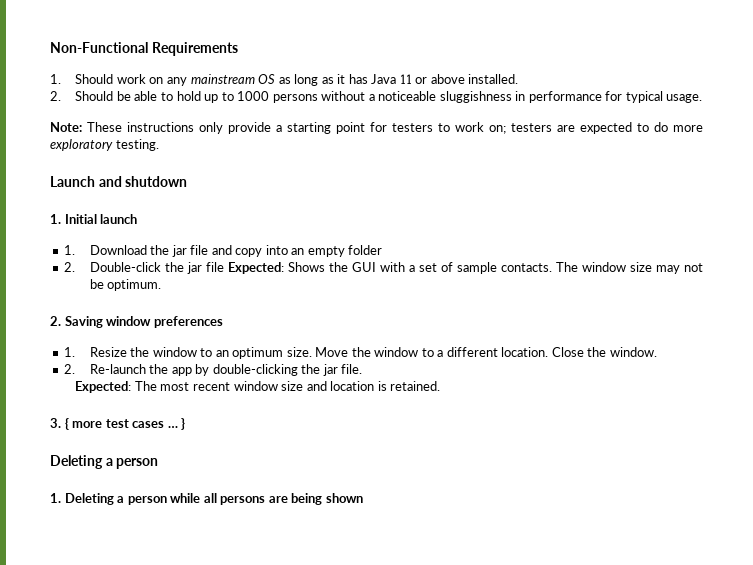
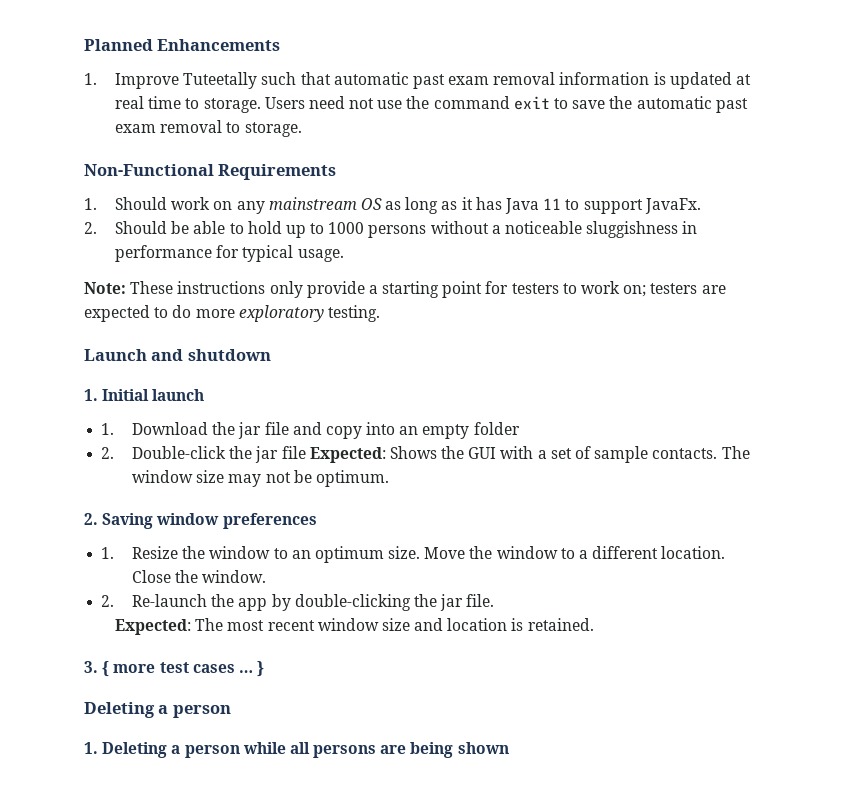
(50, 47) none -> [84,39,281,51] [84,72,751,89] [114,96,748,113] [114,120,302,137] Planned Enhancements // 1. Improve Tuteetally such that automatic past exam removal information is updated at real time to storage. Users need not use the command exit to save the automatic past exam removal to storage. //
[415,74,519,84] or above installed. -> [565,198,701,214] to support JavaFx.

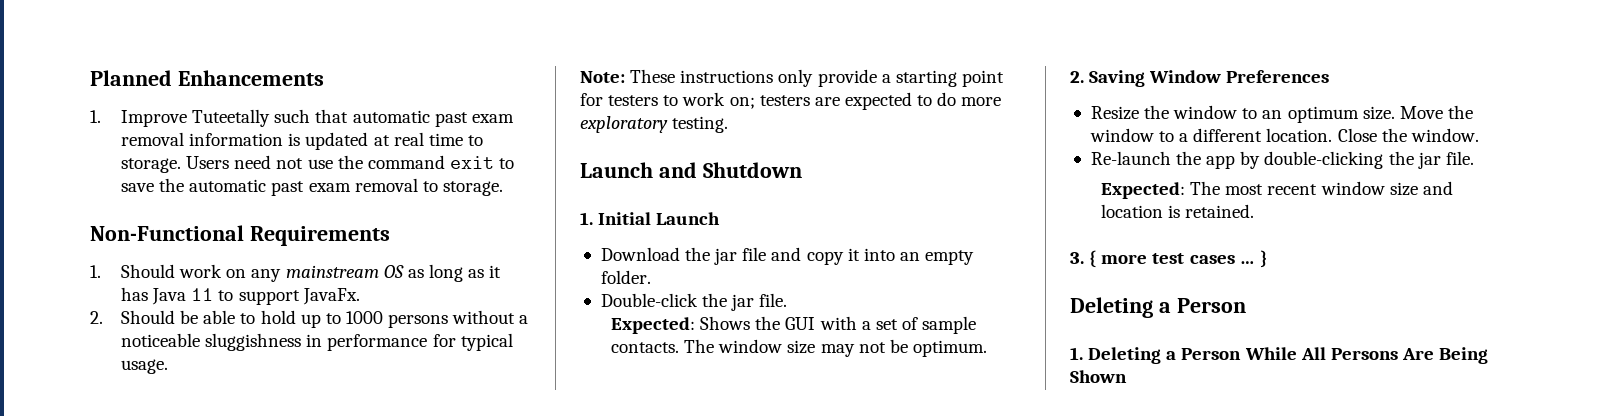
[187,349,271,361] shutdown -> [702,162,802,178] Shutdown
[152,389,205,401] [101,423,115,435] launch // 1. -> [656,212,721,225] Launch //
(362, 432) none -> [847,248,860,261] it
[473,422,520,435] [101,447,115,459] folder // 2. -> [600,270,651,284] folder. //
[281,446,306,459] file -> [759,293,788,307] file. //
[156,513,317,529] [101,547,115,559] window preferences // 1. -> [1149,70,1330,83] Window Preferences //
[101,595,115,607] 2. -> (1479, 135) none
[172,705,231,718] person -> [1176,298,1246,313] Person
[184,742,509,758] person while all persons are being shown -> [1181,347,1489,364] [1070,370,1127,383] Person While All Persons Are Being Shown

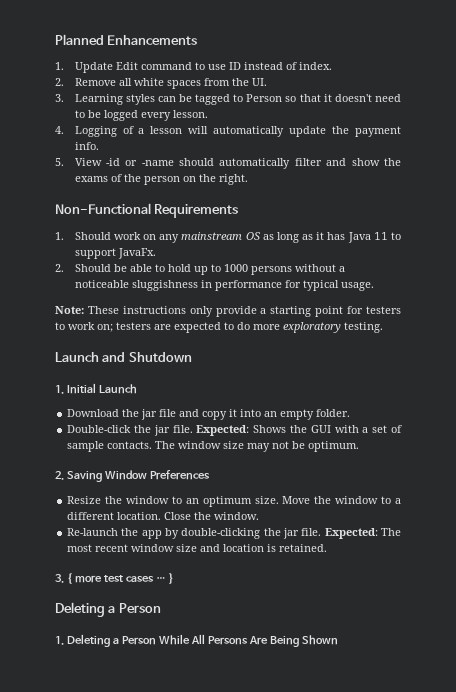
[121,109,514,127] [121,132,483,150] [121,155,515,173] [121,178,503,196] Improve Tuteetally such that automatic past exam removal information is updated at real time to storage. Users need not use the command exit to save the automatic past exam removal to storage. -> [74,62,332,73] [55,78,267,89] [55,94,402,105] [74,110,208,121] [55,126,401,137] [74,142,99,150] [55,158,401,169] [74,174,248,185] Update Edit command to use ID instead of index. // 2. Remove all white spaces from the UI. // 3. Learning styles can be tagged to Person so that it doesn't need to be logged every lesson. // 4. Logging of a lesson will automatically update the payment info. // 5. View -id or -name should automatically filter and show the exams of the person on the right.
(788, 300) // -> (193, 429) none
(1474, 158) // -> (322, 532) none

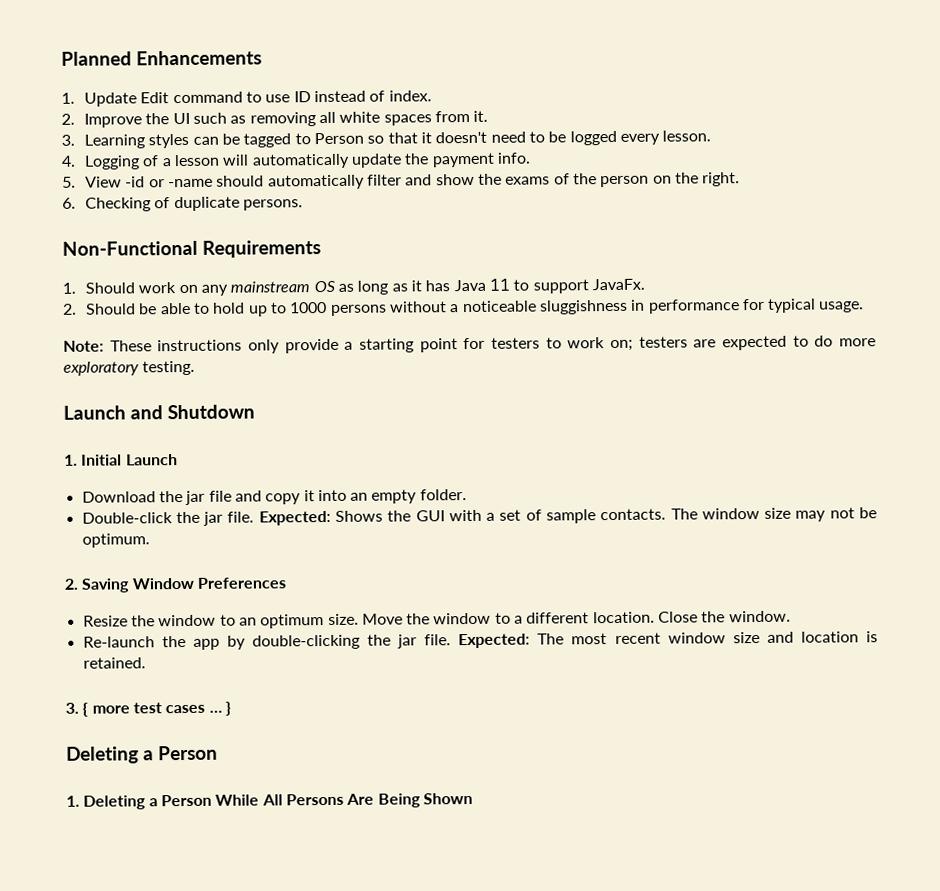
[74,78,116,86] Remove -> [84,112,316,128] Improve the UI such as removing
[231,78,267,86] the UI. -> [473,110,489,122] it.
(248, 179) none -> [62,196,304,212] // 6. Checking of duplicate persons.

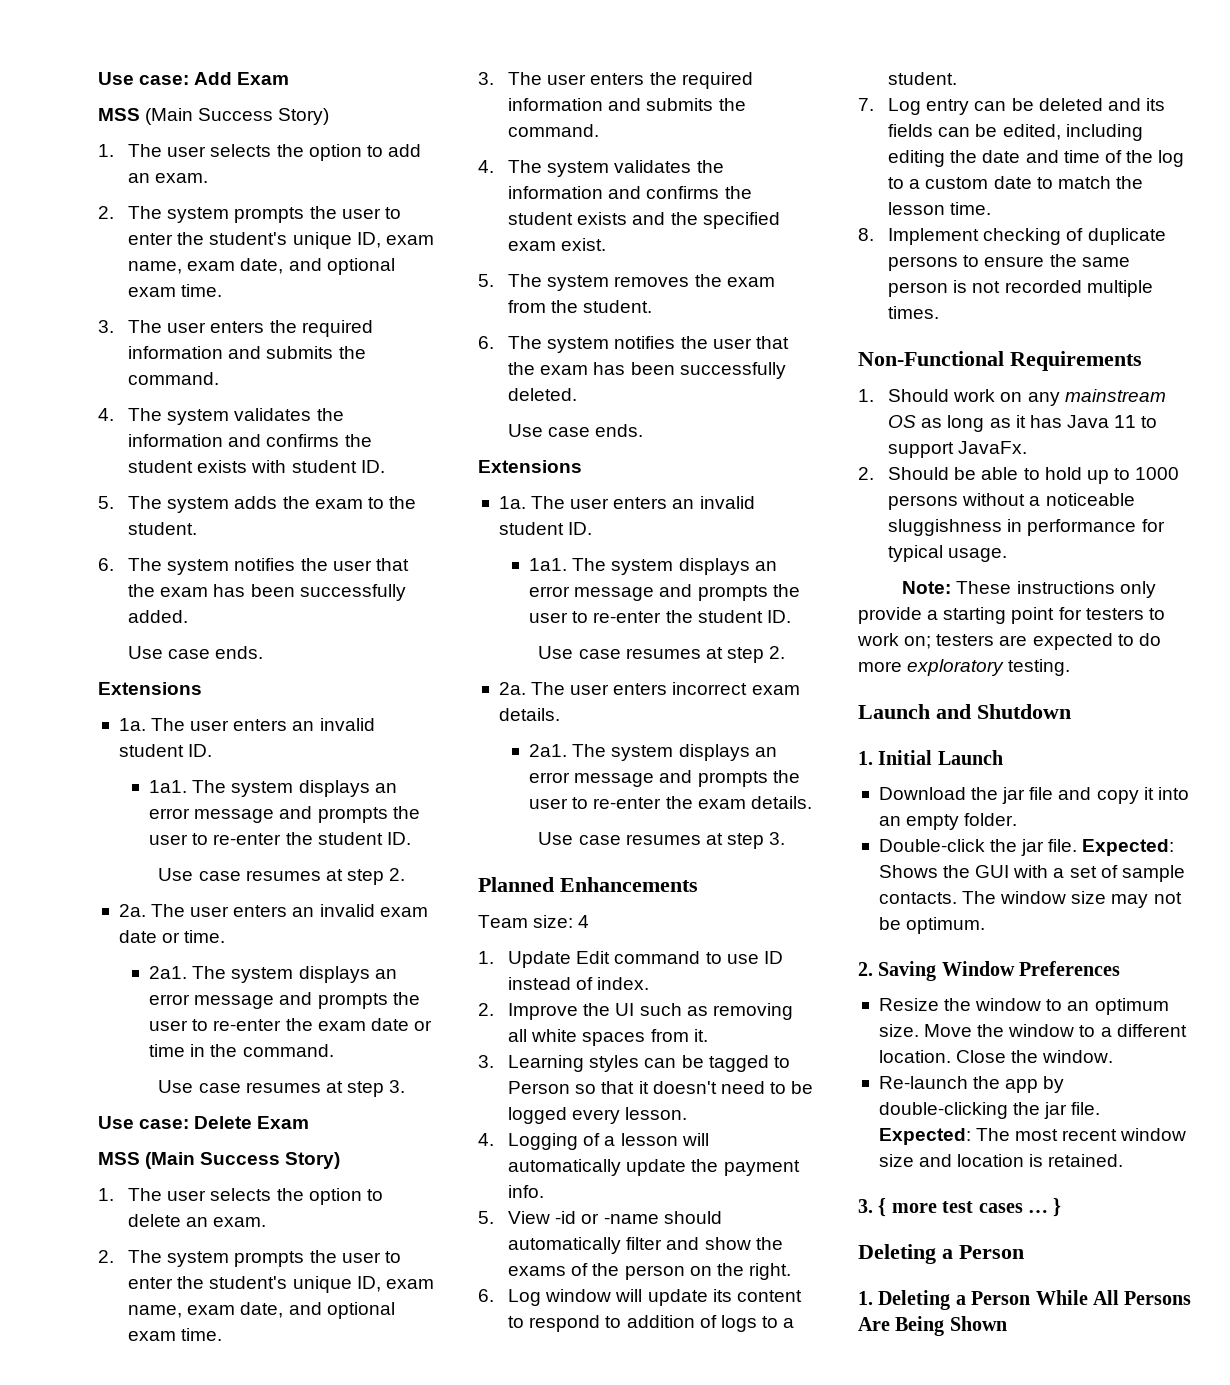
(61, 58) none -> [98,72,290,85] [98,108,330,125] [98,144,421,161] [128,173,209,183] [98,206,401,223] [128,232,434,249] [128,258,395,275] [128,284,223,297] [98,320,373,337] [128,346,366,359] [128,372,220,385] [98,408,344,425] [128,434,372,447] [128,460,385,473] [98,496,416,513] [128,522,198,535] [98,558,409,575] [128,584,406,601] [128,610,189,623] [128,646,264,659] [98,682,202,695] [118,718,375,731] [118,744,213,757] [149,780,397,797] [149,806,420,823] [149,832,411,845] [158,868,406,885] [118,904,428,917] [118,930,226,943] [149,966,397,983] [149,992,420,1009] [149,1018,432,1031] [149,1044,334,1057] [158,1080,406,1097] [98,1116,310,1129] [98,1152,341,1169] [98,1188,383,1205] [128,1214,267,1227] [98,1250,401,1267] [128,1276,434,1293] [128,1302,395,1319] [128,1328,223,1341] [478,72,753,89] [508,98,746,111] [508,124,600,137] [478,160,724,177] [508,186,752,199] [508,212,780,229] [508,238,607,251] [478,274,775,291] [508,300,653,313] [478,336,789,353] [508,362,786,379] [508,388,578,401] [508,424,644,437] [478,460,582,473] [498,496,755,509] [498,522,593,535] [529,558,777,575] [529,584,800,601] [529,610,791,623] [538,646,786,663] [498,682,800,695] [498,708,560,721] [529,744,777,761] [529,770,800,787] [529,796,812,809] [538,832,786,849] Use case: Add Exam // MSS (Main Success Story) // 1. The user selects the option to add an exam. // 2. The system prompts the user to enter the student's unique ID, exam name, exam date, and optional exam time. // 3. The user enters the required information and submits the command. // 4. The system validates the information and confirms the student exists with student ID. // 5. The system adds the exam to the student. // 6. The system notifies the user that the exam has been successfully added. // Use case ends. // Extensions // 1a. The user enters an invalid student ID. // 1a1. The system displays an error message and prompts the user to re-enter the student ID. // Use case resumes at step 2. // 2a. The user enters an invalid exam date or time. // 2a1. The system displays an error message and prompts the user to re-enter the exam date or time in the command. // Use case resumes at step 3. // Use case: Delete Exam // MSS (Main Success Story) // 1. The user selects the option to delete an exam. // 2. The system prompts the user to enter the student's unique ID, exam name, exam date, and optional exam time. // 3. The user enters the required information and submits the command. // 4. The system validates the information and confirms the student exists and the specified exam exist. // 5. The system removes the exam from the student. // 6. The system notifies the user that the exam has been successfully deleted. // Use case ends. // Extensions // 1a. The user enters an invalid student ID. // 1a1. The system displays an error message and prompts the user to re-enter the student ID. // Use case resumes at step 2. // 2a. The user enters incorrect exam details. // 2a1. The system displays an error message and prompts the user to re-enter the exam details. // Use case resumes at step 3. //
(262, 58) none -> [478,915,590,928] // Team size: 4
[85,196,304,212] Checking of duplicate persons. -> [508,1289,802,1306] [508,1315,795,1332] [888,72,958,85] [858,98,1165,115] [888,124,1143,141] [888,150,1185,167] [888,176,1143,189] [888,202,992,215] [858,228,1166,245] [888,254,1130,271] [888,280,1153,297] [888,306,940,319] Log window will update its content to respond to addition of logs to a student. // 7. Log entry can be deleted and its fields can be edited, including editing the date and time of the log to a custom date to match the lesson time. // 8. Implement checking of duplicate persons to ensure the same person is not recorded multiple times.

